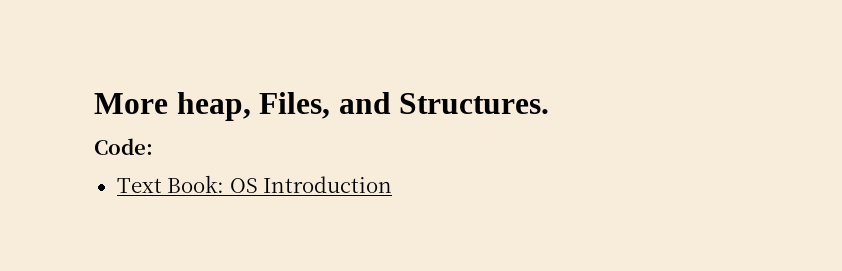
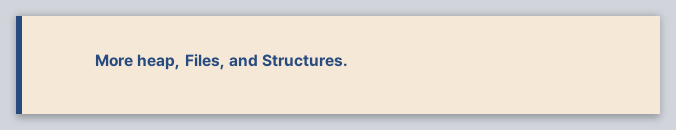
[94,138,153,155] [116,175,393,193] // Code: // Text Book: OS Introduction -> (349, 60) none

